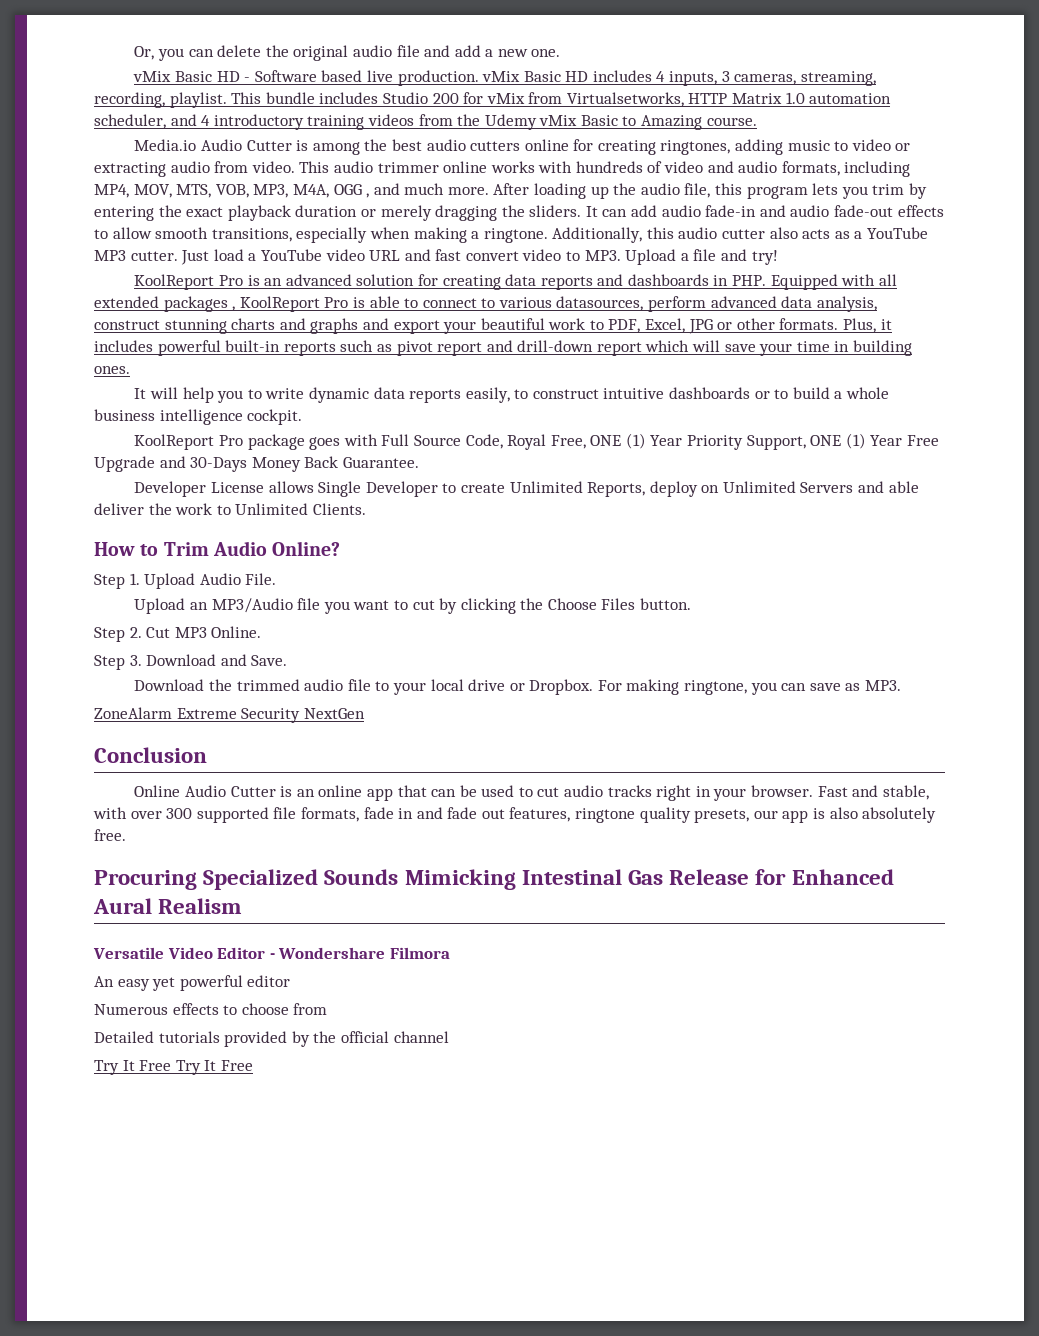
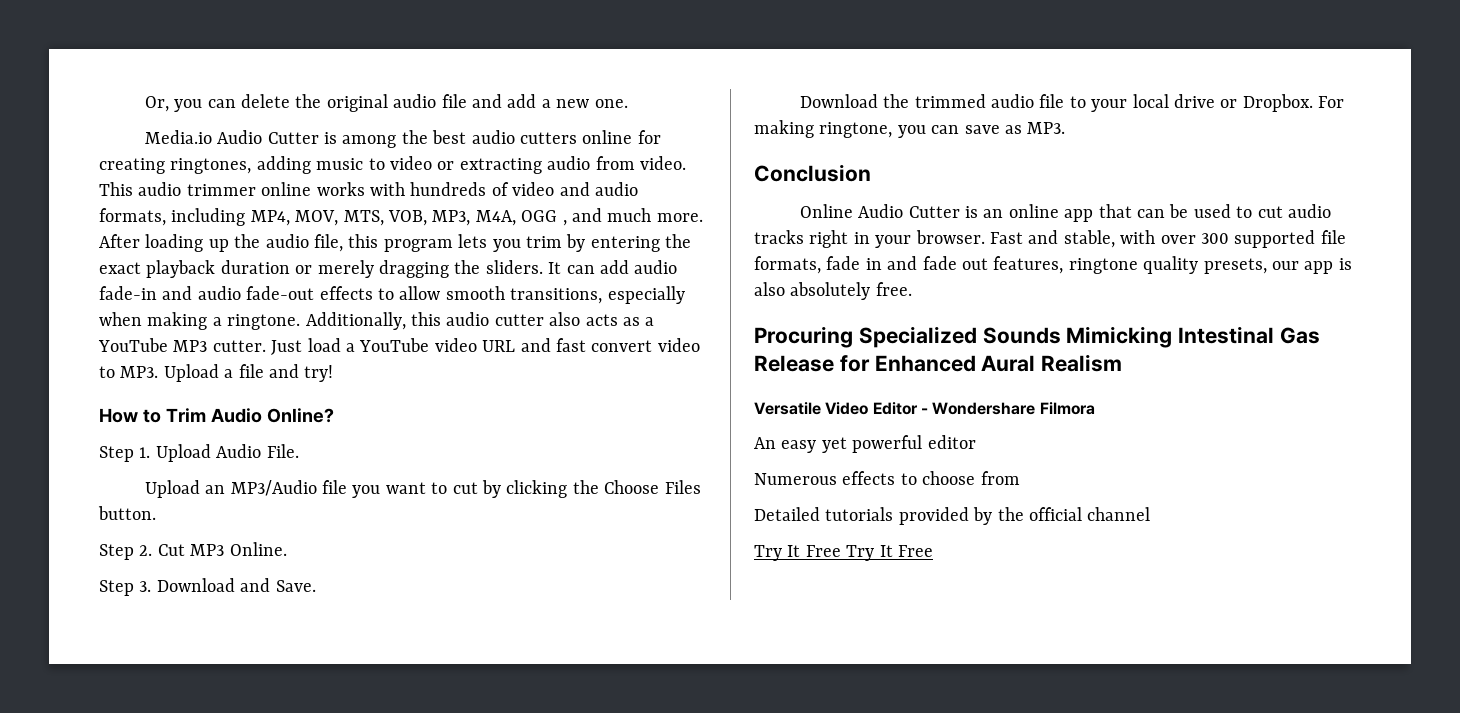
[133,70,876,86] [94,92,892,108] [94,114,757,130] // vMix Basic HD - Software based live production. vMix Basic HD includes 4 inputs, 3 cameras, streaming, recording, playlist. This bundle includes Studio 200 for vMix from Virtualsetworks, HTTP Matrix 1.0 automation scheduler, and 4 introductory training videos from the Udemy vMix Basic to Amazing course. -> (628, 103) none
[134,274,897,290] [94,296,877,312] [94,318,892,334] [94,340,913,356] [94,366,130,374] [134,387,890,403] [94,409,303,425] [134,433,940,450] [94,456,419,472] [134,481,919,497] [94,503,366,515] // KoolReport Pro is an advanced solution for creating data reports and dashboards in PHP. Equipped with all extended packages , KoolReport Pro is able to connect to various datasources, perform advanced data analysis, construct stunning charts and graphs and export your beautiful work to PDF, Excel, JPG or other formats. Plus, it includes powerful built-in reports such as pivot report and drill-down report which will save your time in building ones. // It will help you to write dynamic data reports easily, to construct intuitive dashboards or to build a whole business intelligence cockpit. // KoolReport Pro package goes with Full Source Code, Royal Free, ONE (1) Year Priority Support, ONE (1) Year Free Upgrade and 30-Days Money Back Guarantee. // Developer License allows Single Developer to create Unlimited Reports, deploy on Unlimited Servers and able deliver the work to Unlimited Clients. -> (334, 373) none
[94,707,365,723] // ZoneAlarm Extreme Security NextGen -> (1066, 128) none

